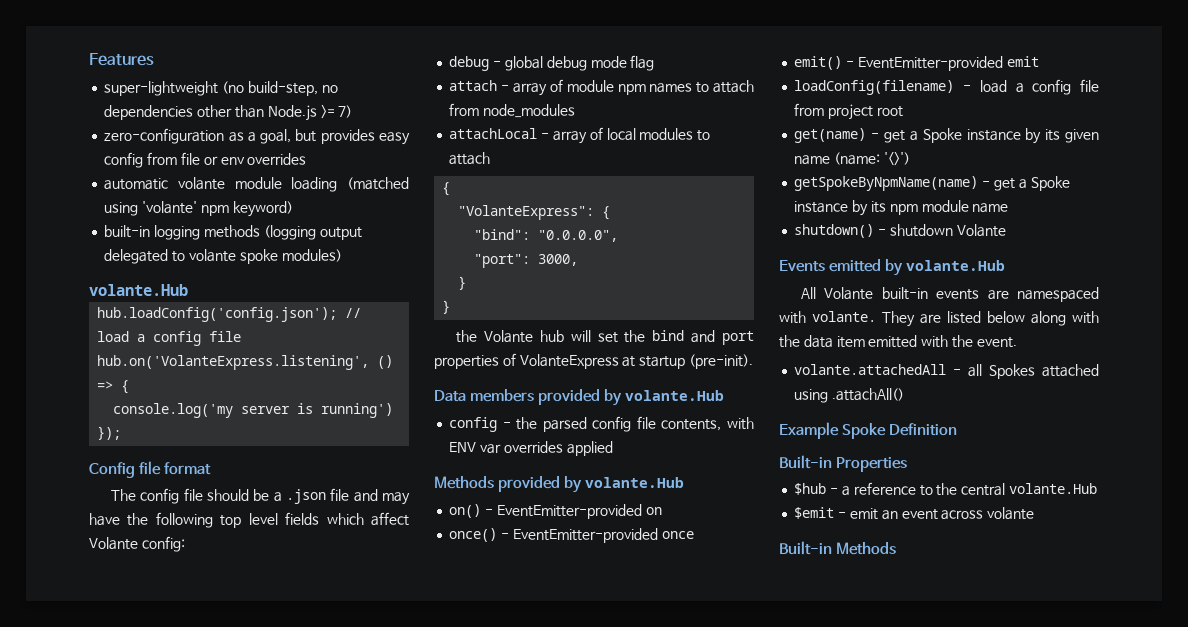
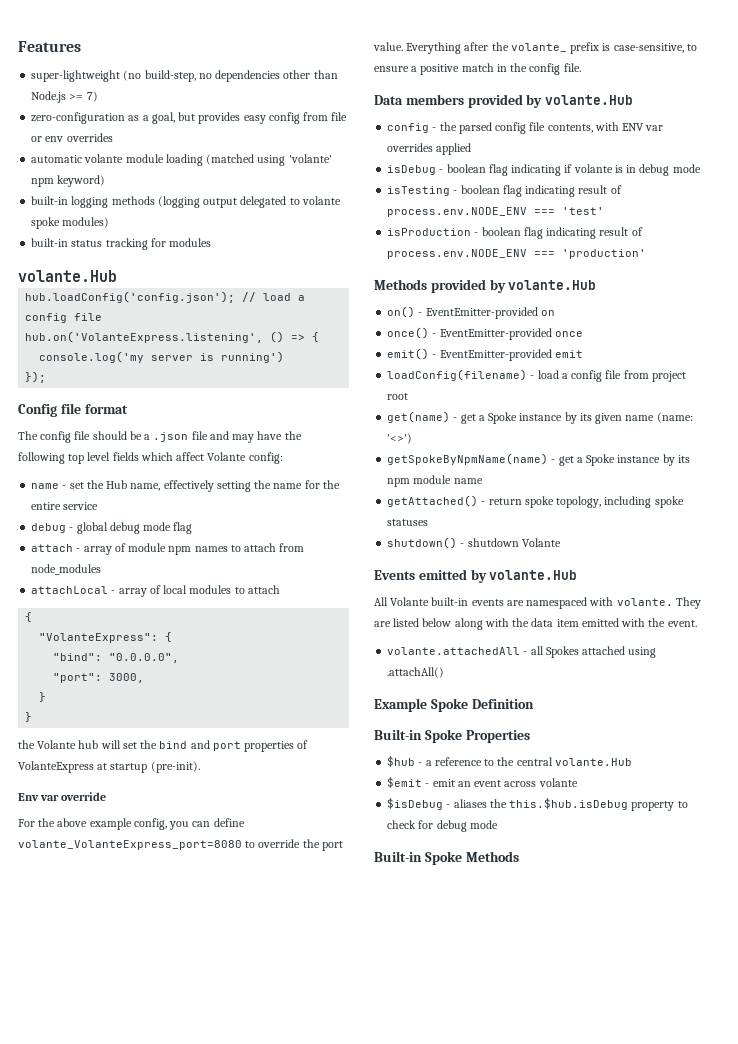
(342, 255) none -> [31,238,212,250] // built-in status tracking for modules
(185, 544) none -> [31,480,340,492] [31,502,99,510] // name - set the Hub name, effectively setting the name for the entire service
(753, 361) none -> [18,792,107,801] [18,818,245,830] [18,839,343,851] [373,42,697,54] [374,63,581,75] // Env var override // For the above example config, you can define volante_VolanteExpress_port=8080 to override the port value. Everything after the volante_ prefix is case-sensitive, to ensure a positive match in the config file.
(613, 448) none -> [387,164,701,176] [387,185,622,197] [387,207,605,217] [387,227,643,239] [387,249,647,259] // isDebug - boolean flag indicating if volante is in debug mode // isTesting - boolean flag indicating result of process.env.NODE_ENV === 'test' // isProduction - boolean flag indicating result of process.env.NODE_ENV === 'production'
(1009, 208) none -> [387,495,684,508] [387,519,429,526] // getAttached() - return spoke topology, including spoke statuses
(832, 462) none -> [424,729,462,743] Spoke
[779,541,832,555] // Built-in -> [387,798,688,811] [387,820,498,832] [374,851,462,865] // $isDebug - aliases the this.$hub.isDebug property to check for debug mode // Built-in Spoke

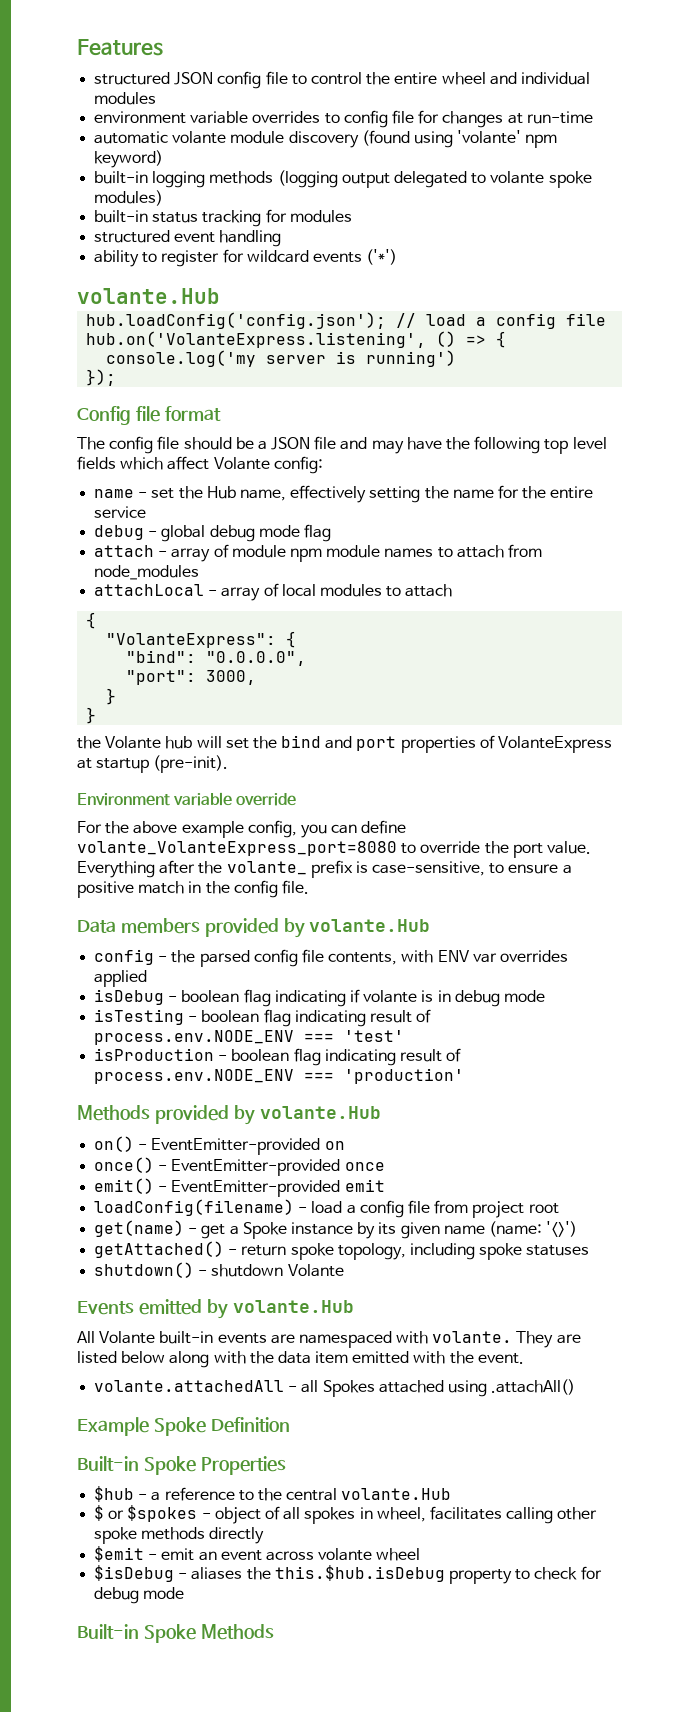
[31,70,338,82] [31,91,98,103] [31,112,348,124] [31,133,113,142] super-lightweight (no build-step, no dependencies other than Node.js >= 7) // zero-configuration as a goal, but provides easy config from file or env overrides -> [94,71,590,89] [94,92,157,105] [94,110,593,128] structured JSON config file to control the entire wheel and individual modules // environment variable overrides to config file for changes at run-time
[165,154,255,166] loading (matched -> [288,130,410,148] discovery (found
(212, 242) none -> [94,230,282,247] [94,249,398,267] // structured event handling // ability to register for wildcard events ('*')
[153,432,189,442] .json -> [271,437,311,450] JSON
(192, 550) none -> [326,545,381,558] module
[18,793,60,801] Env var -> [77,792,233,806] Environment variable
[387,453,690,466] [387,475,483,487] // getSpokeByNpmName(name) - get a Spoke instance by its npm module name -> (578, 1229) none
(632, 762) none -> [94,1505,598,1524] [94,1527,265,1544] // $ or $spokes - object of all spokes in wheel, facilitates calling other spoke methods directly
(578, 782) none -> [376,1548,421,1561] wheel

